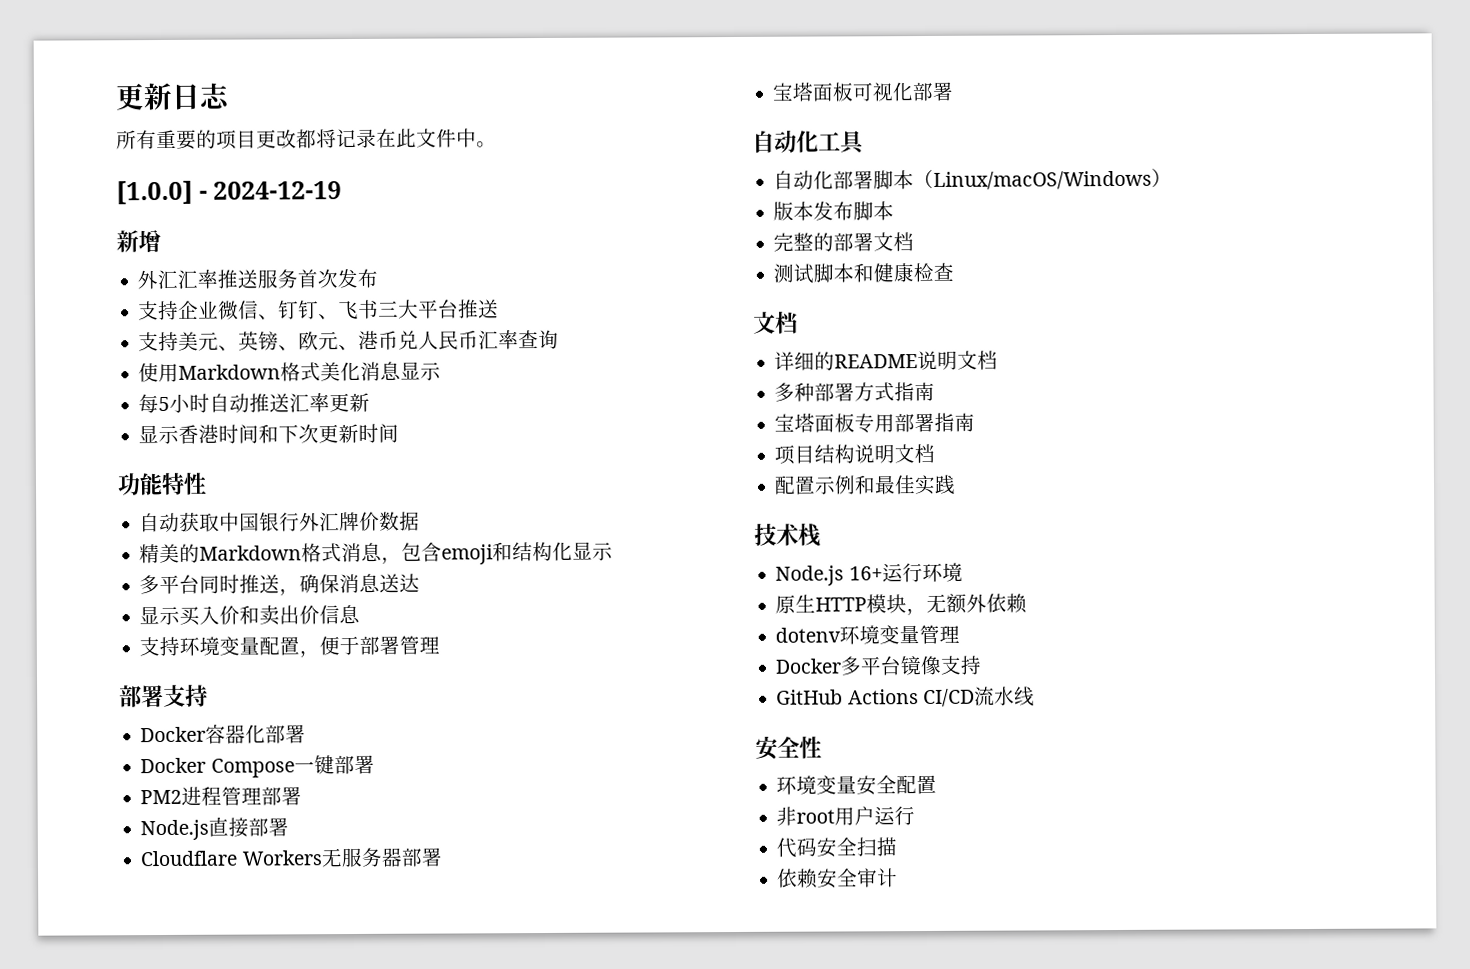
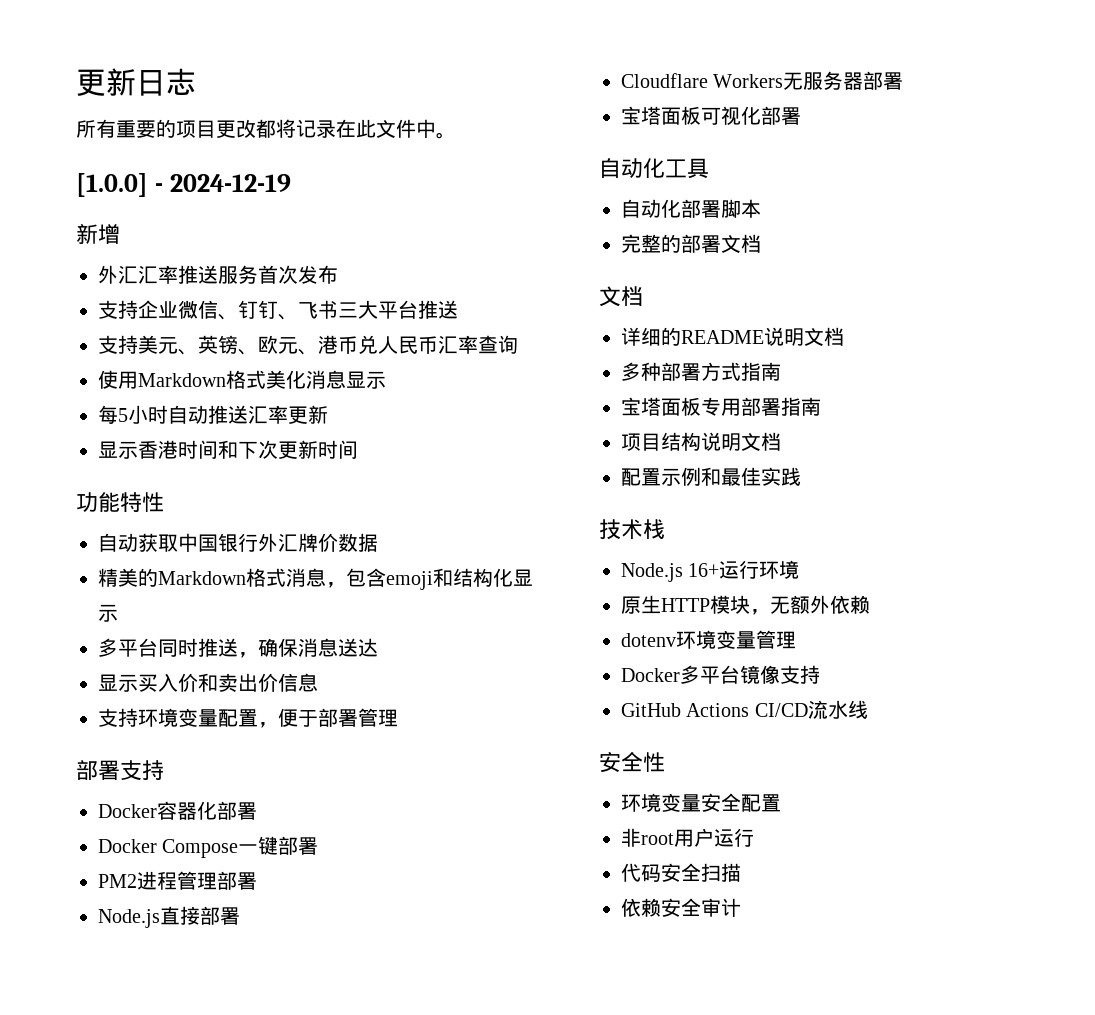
[913,168,1173,190] [773,201,895,221] （Linux/macOS/Windows） // 版本发布脚本 -> (761, 208) none
[773,262,955,284] // 测试脚本和健康检查 -> (761, 243) none

